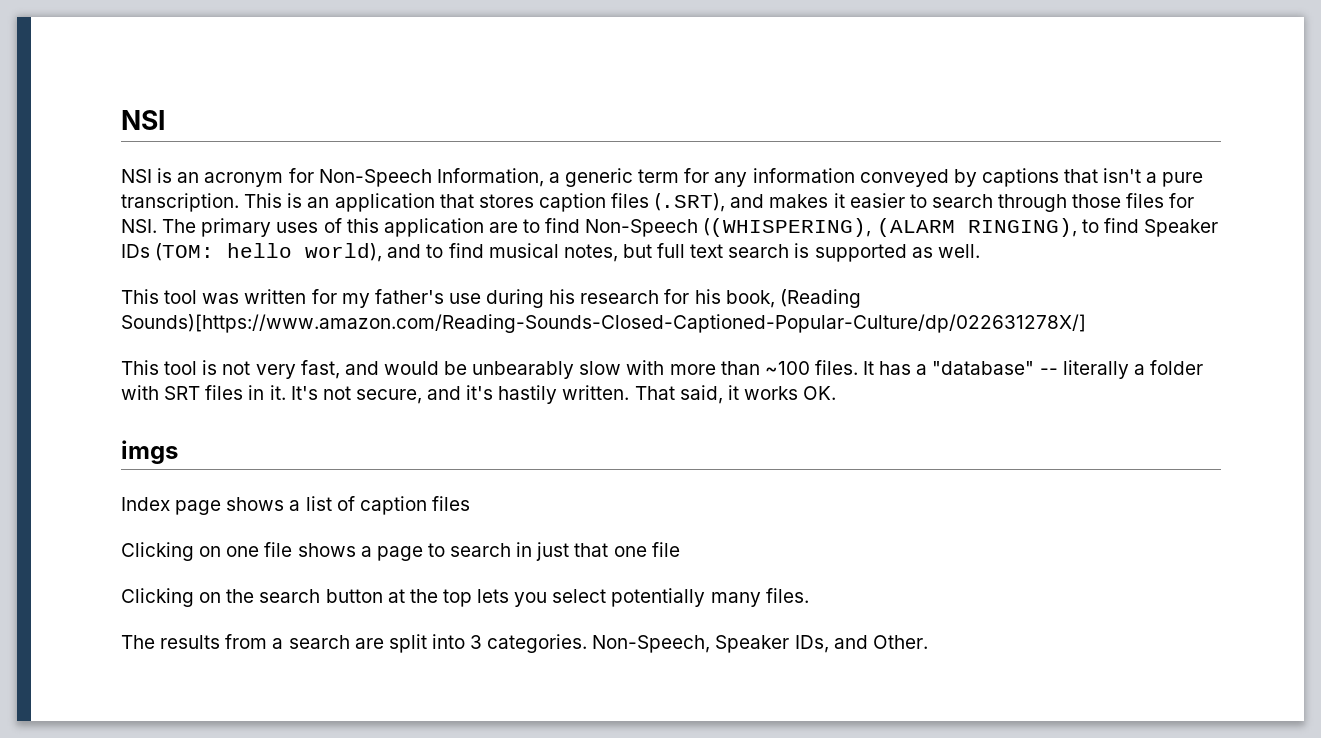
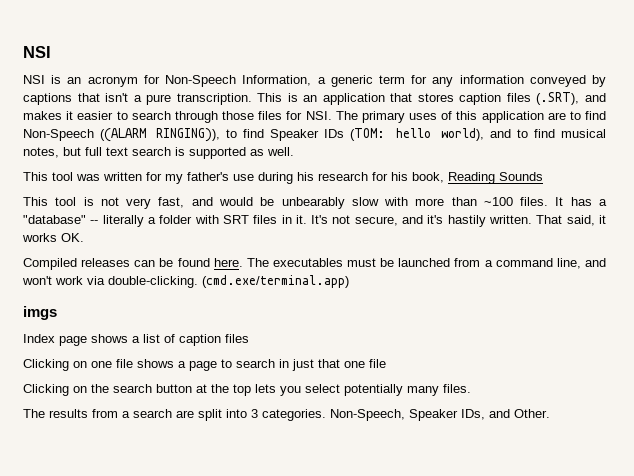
[703,218,1077,237] ((WHISPERING), (ALARM RINGING), -> [99,128,221,142] ((ALARM RINGING)),
[779,289,861,308] [121,314,1086,333] (Reading Sounds)[https://www.amazon.com/Reading-Sounds-Closed-Captioned-Popular-Culture/dp/022631278X/] -> [448,172,543,184] Reading Sounds
(837, 393) none -> [23,258,606,270] [22,275,349,288] // Compiled releases can be found here. The executables must be launched from a command line, and won't work via double-clicking. (cmd.exe/terminal.app)

